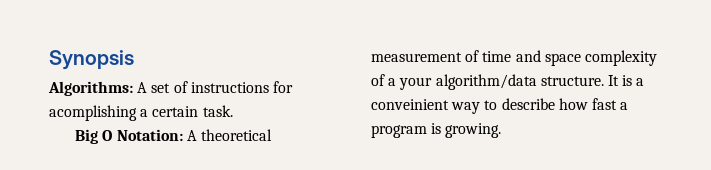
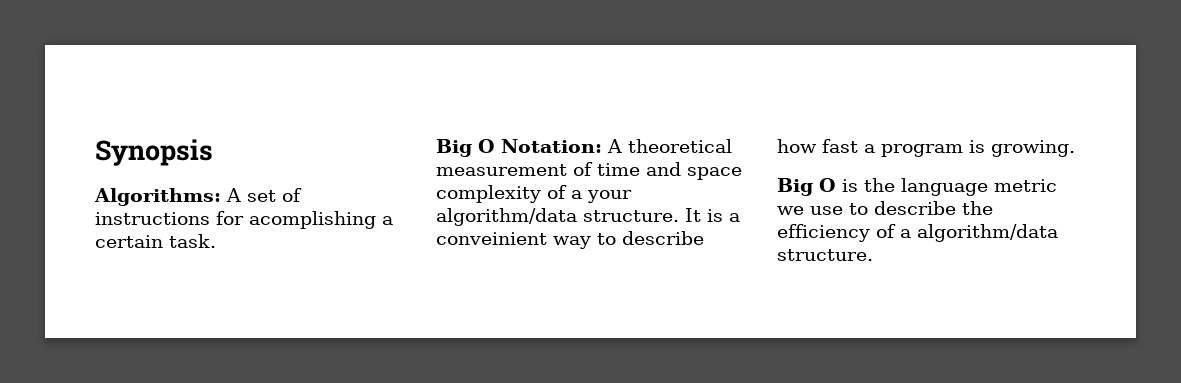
(502, 130) none -> [777,178,1057,196] [777,201,993,215] [777,224,1058,242] [777,249,873,261] // Big O is the language metric we use to describe the efficiency of a algorithm/data structure.

